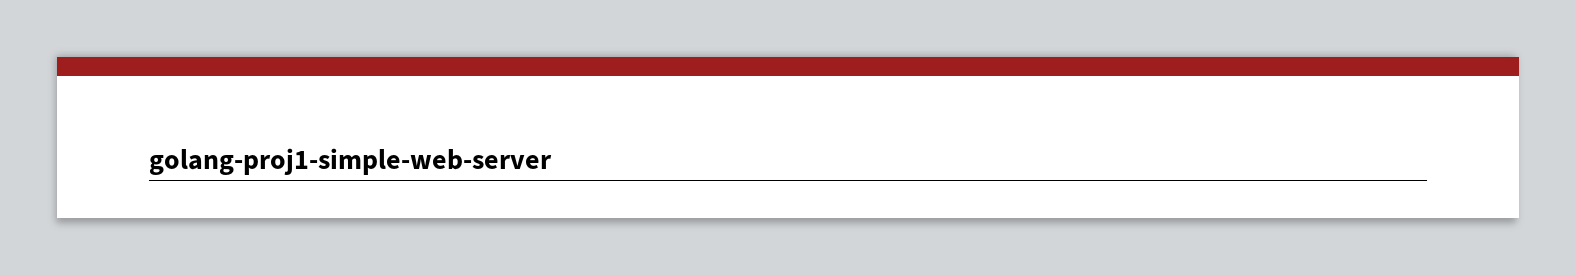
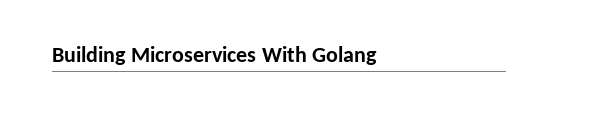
[149,148,552,175] golang-proj1-simple-web-server -> [52,46,378,65] Building Microservices With Golang

